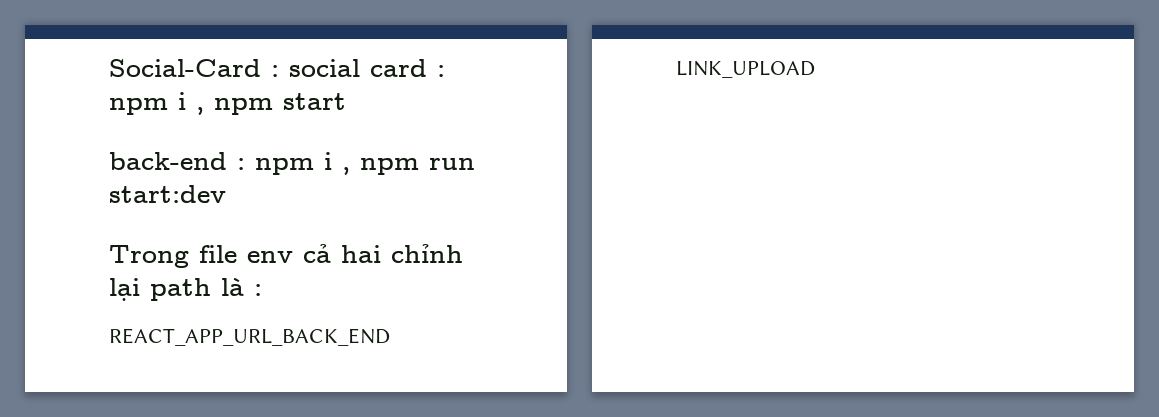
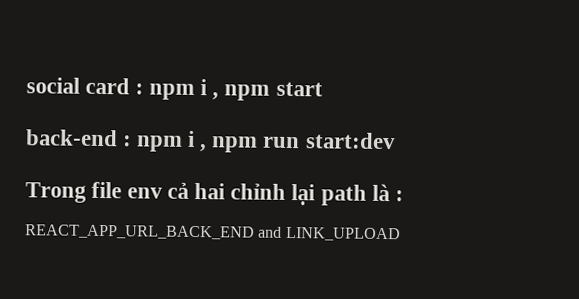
[109,59,279,77] Social-Card : -> (26, 85) none
(390, 337) none -> [258,226,283,238] and

